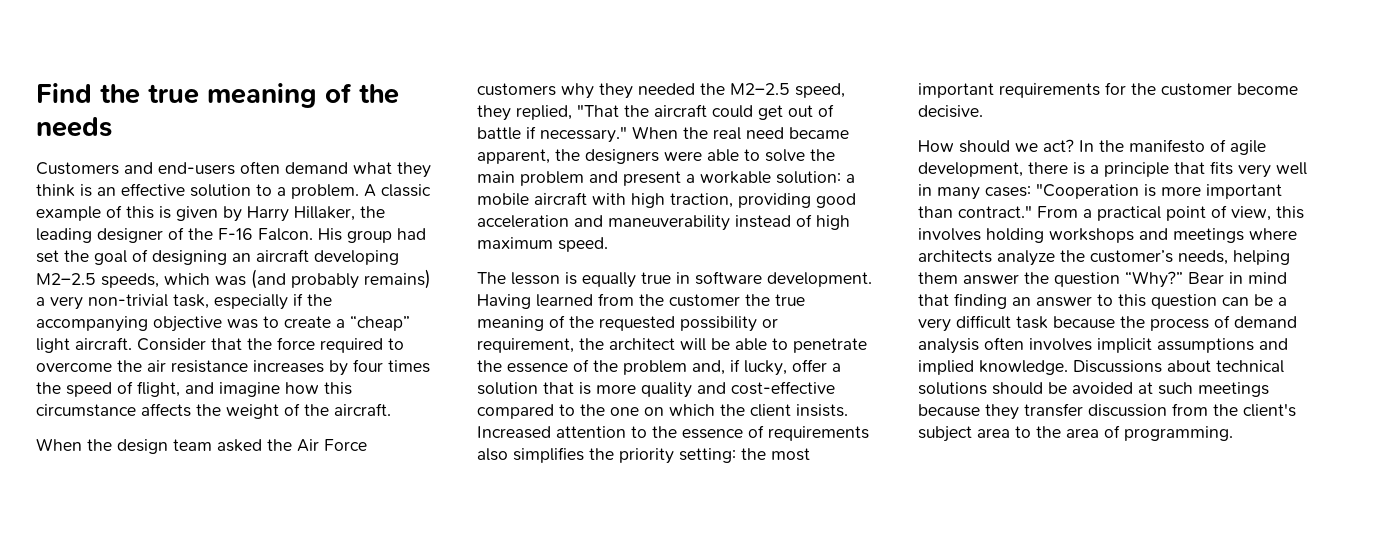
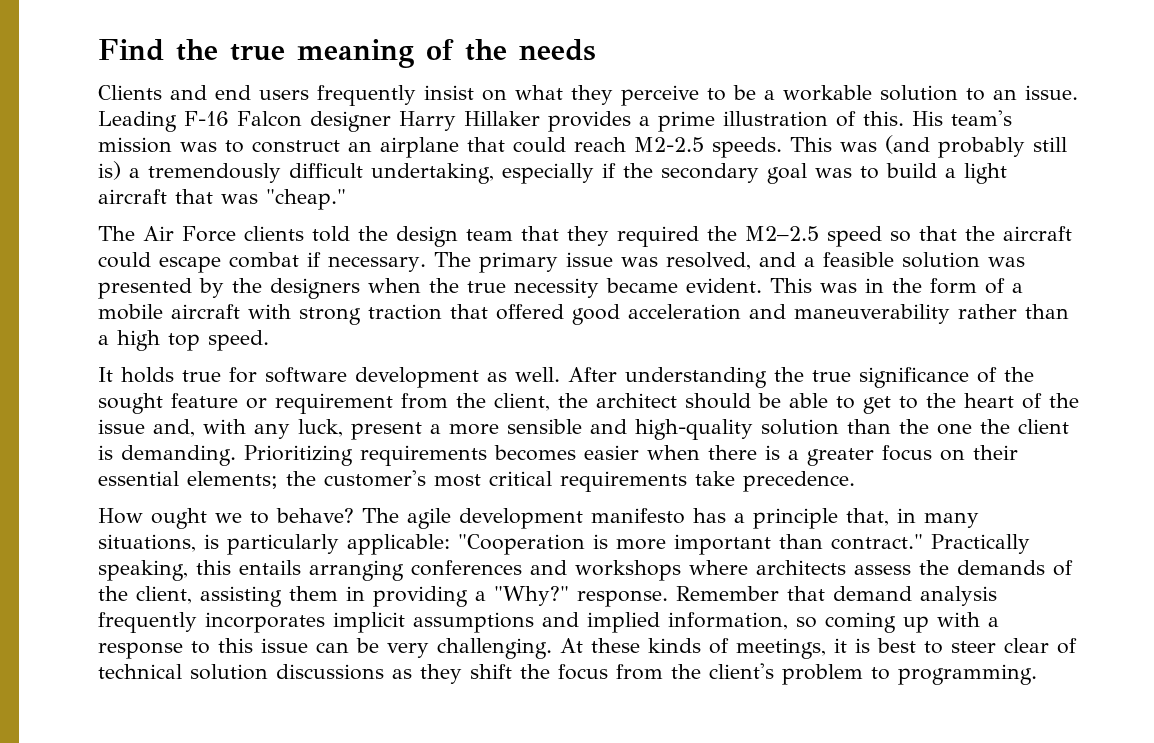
[36,161,431,178] [36,183,431,199] [36,205,385,222] [36,227,426,243] [36,249,399,265] [36,269,431,289] [36,293,332,310] [36,315,410,332] [36,337,404,353] [36,359,430,376] [36,381,352,397] [36,403,391,419] [36,438,367,454] [477,83,845,99] [477,104,834,121] [477,126,849,143] [477,149,835,164] [477,171,855,186] [477,192,856,208] [477,214,850,231] [477,237,608,252] [477,271,872,288] [477,293,805,309] [477,315,778,332] [477,338,574,353] Customers and end-users often demand what they think is an effective solution to a problem. A classic example of this is given by Harry Hillaker, the leading designer of the F-16 Falcon. His group had set the goal of designing an aircraft developing M2–2.5 speeds, which was (and probably remains) a very non-trivial task, especially if the accompanying objective was to create a “cheap” light aircraft. Consider that the force required to overcome the air resistance increases by four times the speed of flight, and imagine how this circumstance affects the weight of the aircraft. // When the design team asked the Air Force customers why they needed the M2–2.5 speed, they replied, "That the aircraft could get out of battle if necessary." When the real need became apparent, the designers were able to solve the main problem and present a workable solution: a mobile aircraft with high traction, providing good acceleration and maneuverability instead of high maximum speed. // The lesson is equally true in software development. Having learned from the customer the true meaning of the requested possibility or requirement, -> [98,85,1078,106] [98,110,1012,132] [98,135,1067,158] [98,161,1007,184] [98,189,346,210] [98,226,1072,247] [98,252,1025,273] [98,278,1023,299] [98,304,1069,325] [98,330,269,351] [98,367,1034,388] [98,393,550,414] Clients and end users frequently insist on what they perceive to be a workable solution to an issue. Leading F-16 Falcon designer Harry Hillaker provides a prime illustration of this. His team's mission was to construct an airplane that could reach M2-2.5 speeds. This was (and probably still is) a tremendously difficult undertaking, especially if the secondary goal was to build a light aircraft that was "cheap." // The Air Force clients told the design team that they required the M2–2.5 speed so that the aircraft could escape combat if necessary. The primary issue was resolved, and a feasible solution was presented by the designers when the true necessity became evident. This was in the form of a mobile aircraft with strong traction that offered good acceleration and maneuverability rather than a high top speed. // It holds true for software development as well. After understanding the true significance of the sought feature or requirement from the client,
[680,338,706,351] will -> [685,393,751,409] should
[793,338,867,353] [477,359,841,376] [477,381,835,398] [477,404,848,419] [477,425,869,441] [477,447,810,464] [918,82,1298,98] [918,105,983,118] [918,139,1266,155] [918,161,1307,178] [918,184,1031,200] penetrate the essence of the problem and, if lucky, offer a solution that is more quality and cost-effective compared to the one on which the client insists. Increased attention to the essence of requirements also simplifies the priority setting: the most important requirements for the customer become decisive. // How should we act? In the manifesto of agile development, there is a principle that fits very well in many cases: -> [863,393,1079,414] [98,419,1069,440] [98,445,1018,466] [98,470,855,492] [98,508,979,529] [98,534,450,555] get to the heart of the issue and, with any luck, present a more sensible and high-quality solution than the one the client is demanding. Prioritizing requirements becomes easier when there is a greater focus on their essential elements; the customer's most critical requirements take precedence. // How ought we to behave? The agile development manifesto has a principle that, in many situations, is particularly applicable:
[1037,205,1304,221] [918,228,1297,243] [918,250,1290,266] [918,271,1287,288] [918,293,1287,309] [918,315,1297,332] [918,337,1288,354] [918,360,1284,375] [918,382,1269,397] [918,403,1296,420] [918,425,1120,442] From a practical point of view, this involves holding workshops and meetings where architects analyze the customer’s needs, helping them answer the question “Why?” Bear in mind that finding an answer to this question can be a very difficult task because the process of demand analysis often involves implicit assumptions and implied knowledge. Discussions about technical solutions should be avoided at such meetings because they transfer discussion from the client's subject area to the area of -> [931,534,1030,554] [98,560,1073,581] [98,586,997,607] [98,612,999,633] [98,638,1077,659] [98,663,890,685] Practically speaking, this entails arranging conferences and workshops where architects assess the demands of the client, assisting them in providing a "Why?" response. Remember that demand analysis frequently incorporates implicit assumptions and implied information, so coming up with a response to this issue can be very challenging. At these kinds of meetings, it is best to steer clear of technical solution discussions as they shift the focus from the client's problem to

